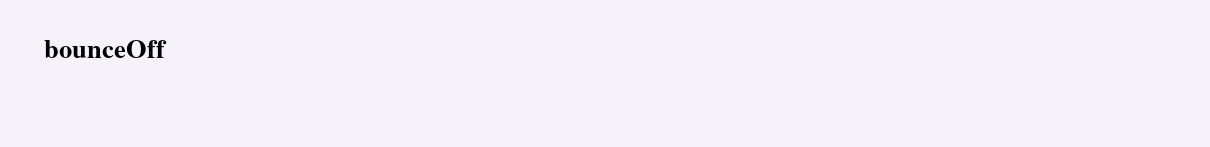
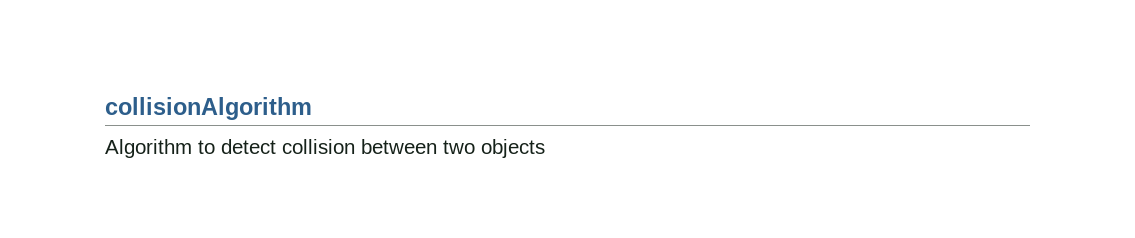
[44,40,167,58] bounceOff -> [105,97,312,120] [105,139,545,158] collisionAlgorithm // Algorithm to detect collision between two objects

